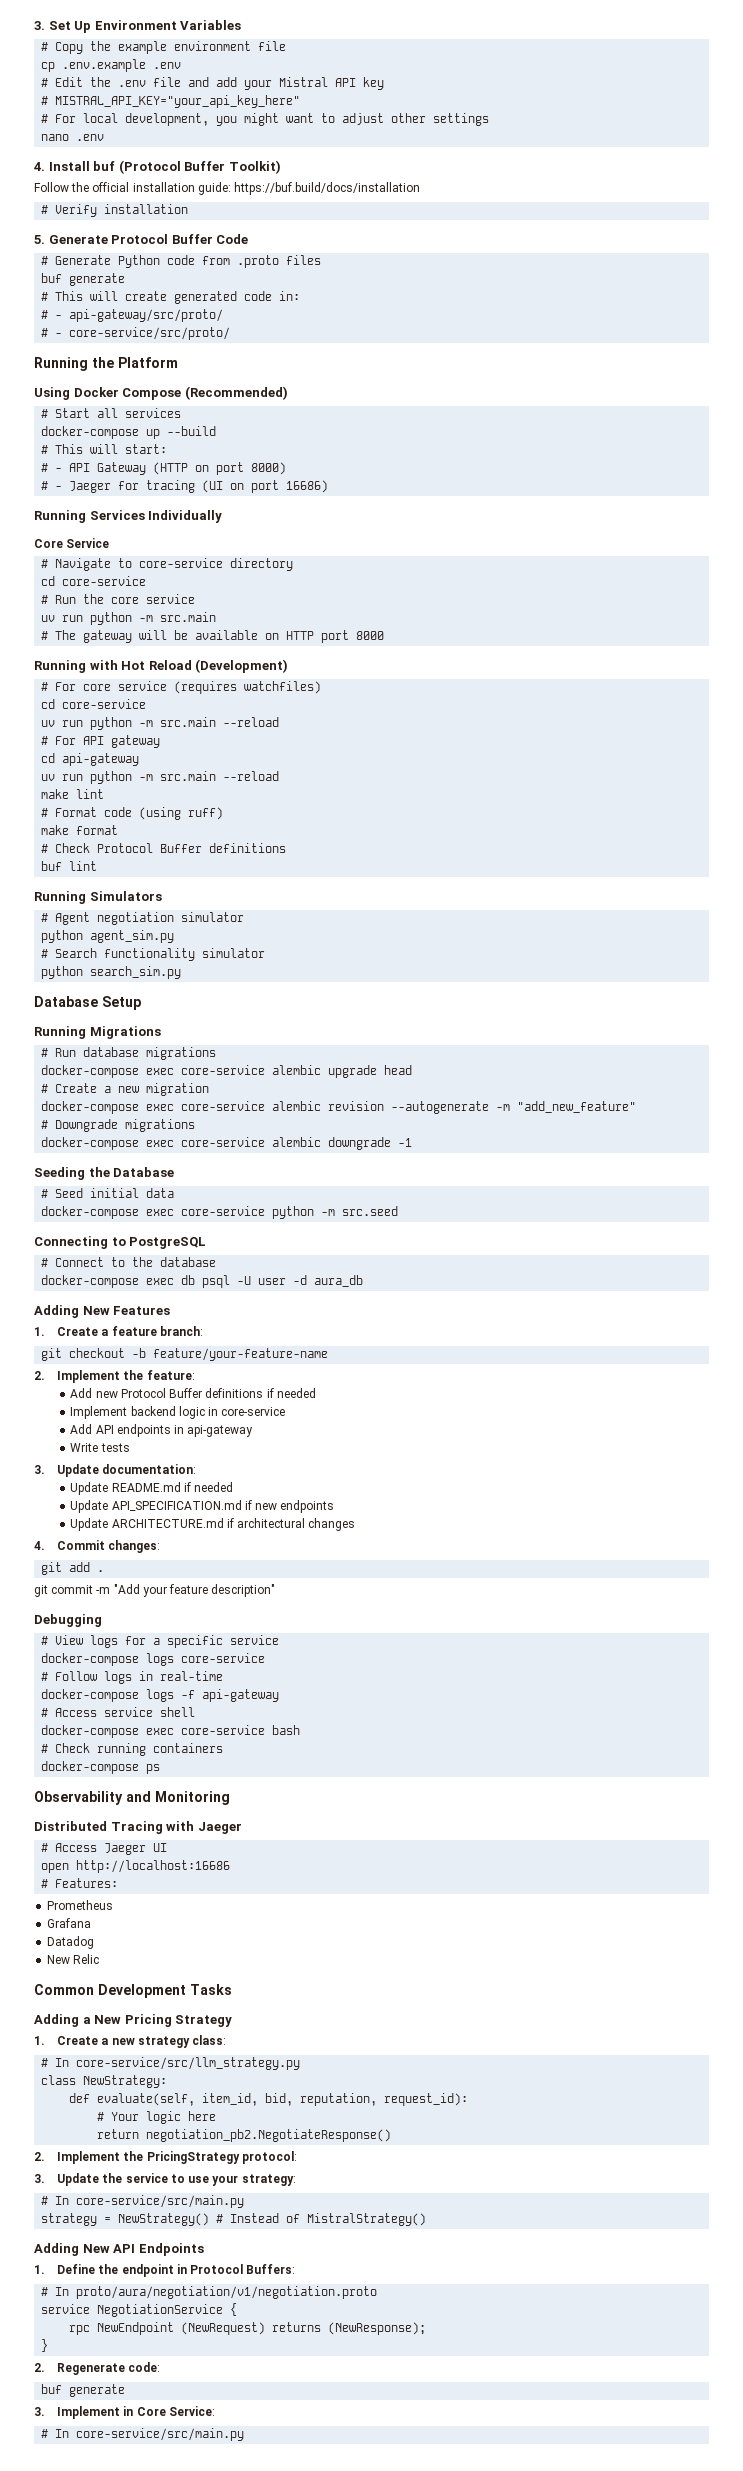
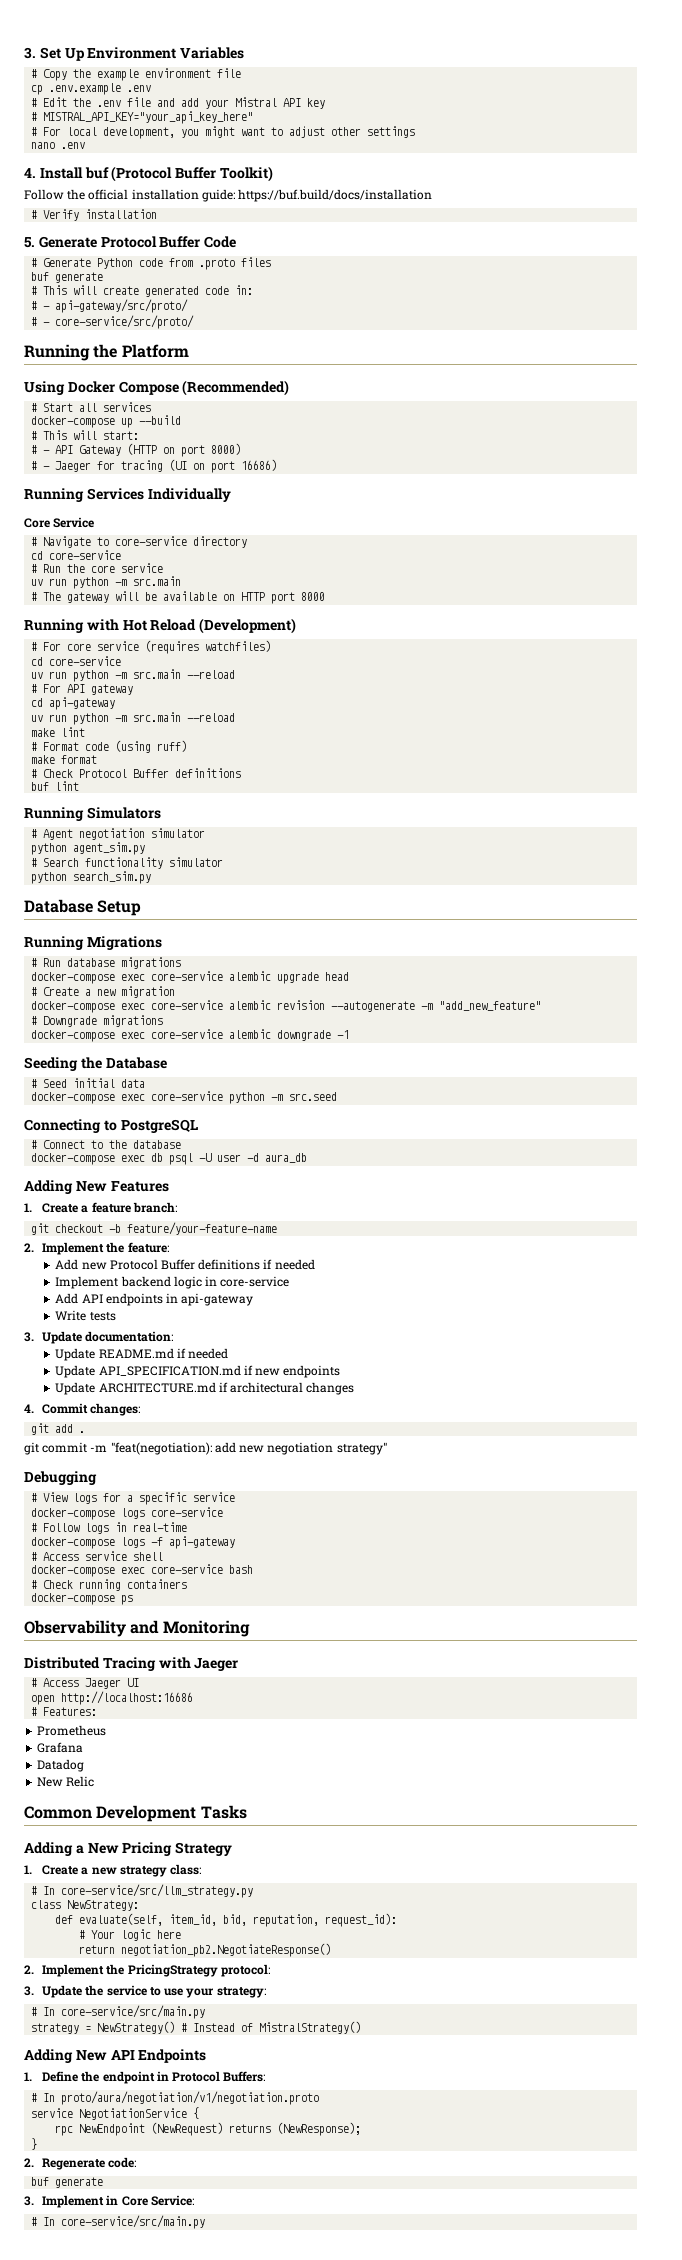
[113,1584,276,1597] "Add your feature description" -> [110,1442,387,1455] "feat(negotiation): add new negotiation strategy"

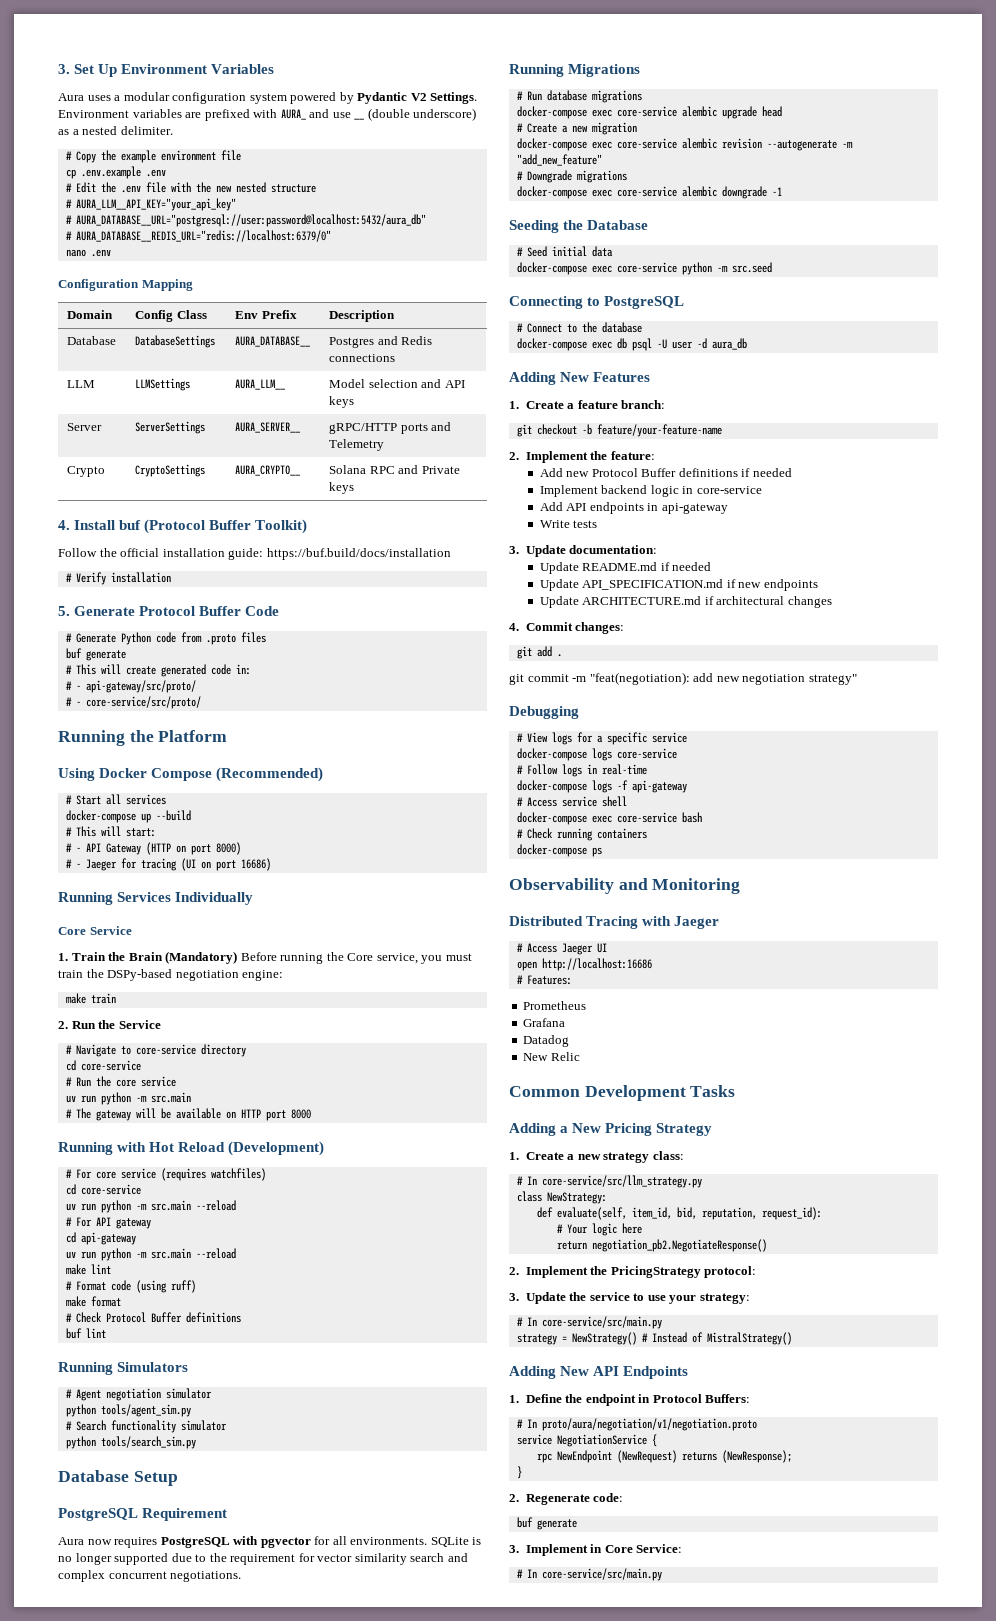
(245, 53) none -> [58,92,478,104] [58,109,351,121] [354,108,477,121] [58,126,173,135] // Aura uses a modular configuration system powered by Pydantic V2 Settings. Environment variables are prefixed with AURA_ and use __ (double underscore) as a nested delimiter.
[157,97,326,109] [31,111,254,124] [31,126,416,139] [31,142,86,149] and add your Mistral API key // # MISTRAL_API_KEY="your_api_key_here" // # For local development, you might want to adjust other settings // nano .env -> [170,182,316,193] [65,198,236,211] [65,214,426,227] [65,230,331,242] [65,249,111,257] [58,279,193,291] [67,310,114,319] [135,310,207,322] [235,310,297,319] [329,310,396,322] [67,336,117,345] [135,335,216,348] [235,336,311,347] [329,336,433,348] [329,354,396,362] [67,380,96,388] [135,378,191,391] [235,379,286,390] [329,379,465,388] [329,396,355,408] [67,423,103,431] [135,421,206,434] [235,422,301,433] [329,422,452,434] [329,439,385,451] [67,466,106,477] [135,464,206,477] [235,465,301,476] [329,465,460,474] [329,482,355,494] with the new nested structure // # AURA_LLM__API_KEY="your_api_key" // # AURA_DATABASE__URL="postgresql://user:password@localhost:5432/aura_db" // # AURA_DATABASE__REDIS_URL="redis://localhost:6379/0" // nano .env // Configuration Mapping // Domain | Config Class | Env Prefix | Description // Database | DatabaseSettings | AURA_DATABASE__ | Postgres and Redis connections // LLM | LLMSettings | AURA_LLM__ | Model selection and API keys // Server | ServerSettings | AURA_SERVER__ | gRPC/HTTP ports and Telemetry // Crypto | CryptoSettings | AURA_CRYPTO__ | Solana RPC and Private keys
(95, 522) none -> [58,951,472,964] [58,969,284,981] [65,993,116,1004] [58,1020,161,1029] // 1. Train the Brain (Mandatory) Before running the Core service, you must train the DSPy-based negotiation engine: // make train // 2. Run the Service
[73,842,146,855] agent_sim.py -> [100,1404,191,1417] tools/agent_sim.py
[73,871,152,884] search_sim.py -> [100,1436,196,1449] tools/search_sim.py
(142, 908) none -> [58,1508,228,1521] [58,1536,482,1548] [58,1553,468,1565] [58,1570,242,1582] // PostgreSQL Requirement // Aura now requires PostgreSQL with pgvector for all environments. SQLite is no longer supported due to the requirement for vector similarity search and complex concurrent negotiations.

